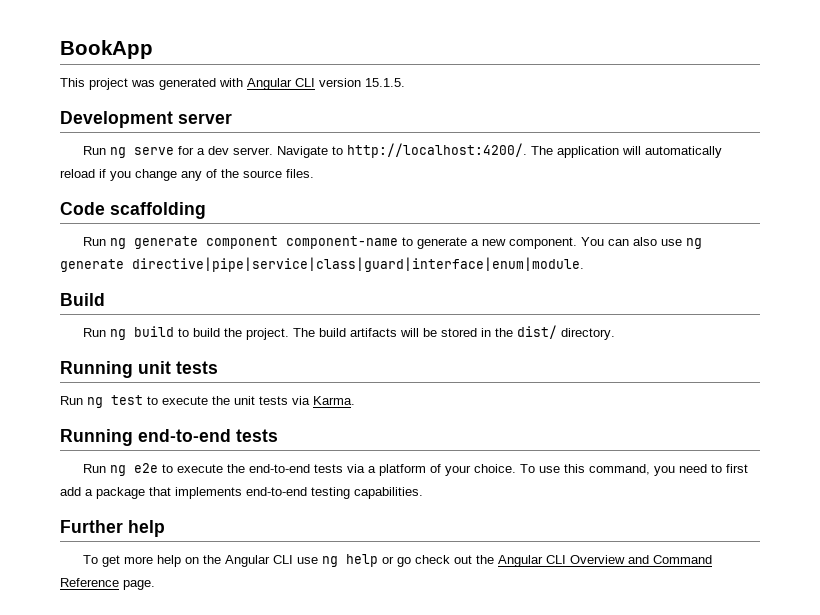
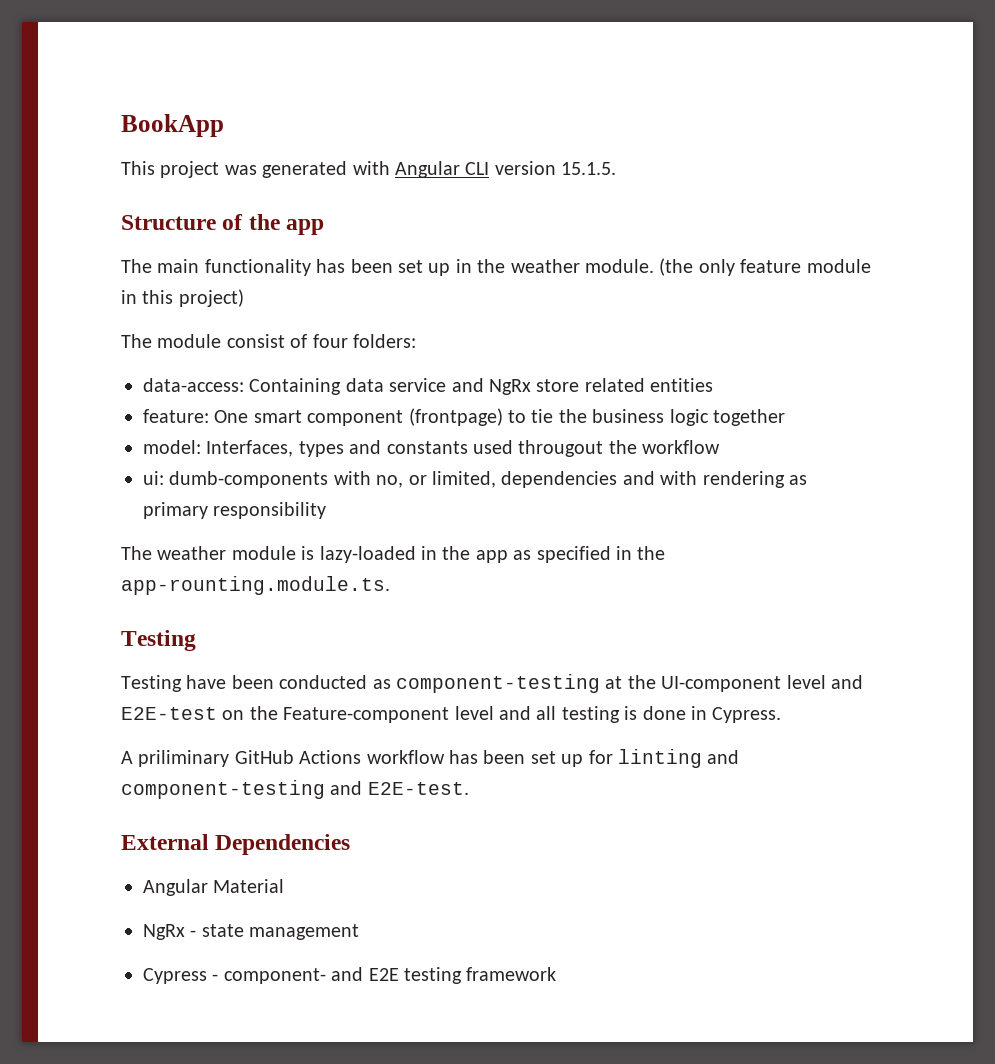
[60,111,232,128] [82,143,722,158] [60,169,314,181] [60,202,206,219] [82,236,702,249] [60,257,584,272] [60,293,105,306] [82,325,615,340] [60,361,218,378] [60,395,355,408] [60,429,278,446] [82,463,748,476] [60,487,423,499] [60,520,165,537] [82,554,712,567] [60,578,155,590] Development server // Run ng serve for a dev server. Navigate to http://localhost:4200/. The application will automatically reload if you change any of the source files. // Code scaffolding // Run ng generate component component-name to generate a new component. You can also use ng generate directive|pipe|service|class|guard|interface|enum|module. // Build // Run ng build to build the project. The build artifacts will be stored in the dist/ directory. // Running unit tests // Run ng test to execute the unit tests via Karma. // Running end-to-end tests // Run ng e2e to execute the end-to-end tests via a platform of your choice. To use this command, you need to first add a package that implements end-to-end testing capabilities. // Further help // To get more help on the Angular CLI use ng help or go check out the Angular CLI Overview and Command Reference page. -> [121,214,325,235] [121,258,871,276] [121,289,244,307] [121,334,416,348] [143,378,714,395] [143,408,785,426] [143,440,721,457] [143,471,807,488] [143,502,327,519] [121,546,666,563] [121,576,390,595] [121,630,196,651] [121,674,863,693] [121,706,782,723] [121,749,740,768] [121,780,469,799] [121,834,351,855] [143,879,285,896] [143,924,360,940] [143,967,557,984] Structure of the app // The main functionality has been set up in the weather module. (the only feature module in this project) // The module consist of four folders: // data-access: Containing data service and NgRx store related entities // feature: One smart component (frontpage) to tie the business logic together // model: Interfaces, types and constants used througout the workflow // ui: dumb-components with no, or limited, dependencies and with rendering as primary responsibility // The weather module is lazy-loaded in the app as specified in the app-rounting.module.ts. // Testing // Testing have been conducted as component-testing at the UI-component level and E2E-test on the Feature-component level and all testing is done in Cypress. // A priliminary GitHub Actions workflow has been set up for linting and component-testing and E2E-test. // External Dependencies // Angular Material // NgRx - state management // Cypress - component- and E2E testing framework

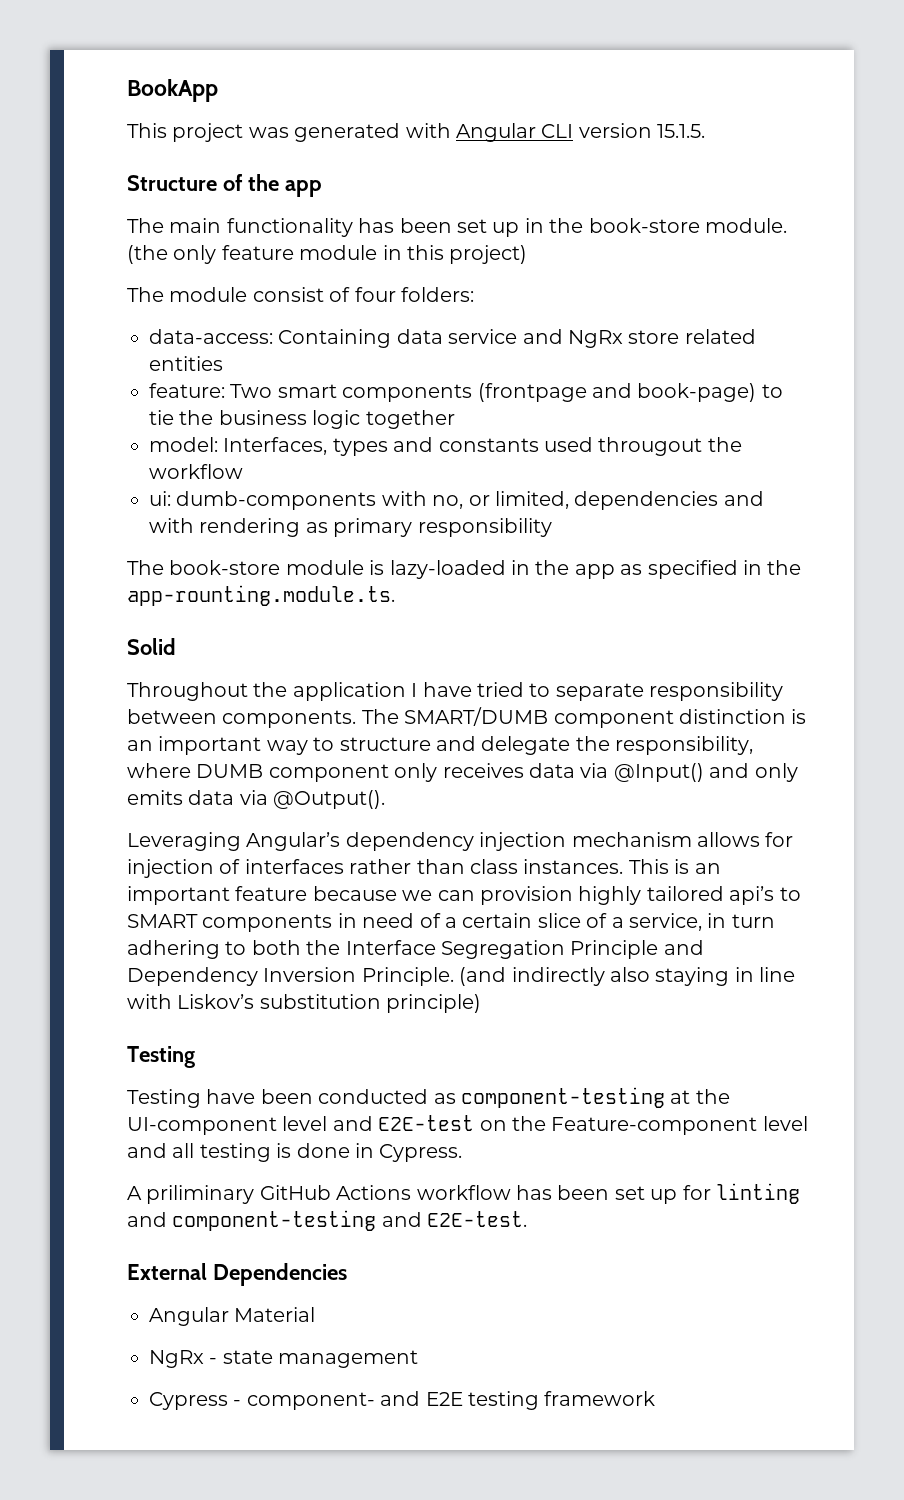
[510,259,580,273] weather -> [588,218,700,233] book-store
[214,408,503,426] One smart component (frontpage) -> [230,383,757,402] Two smart components (frontpage and book-page)
[157,546,227,560] weather -> [169,560,281,575] book-store
(390, 585) none -> [127,638,176,655] [127,682,784,701] [127,707,807,728] [127,736,754,755] [127,763,798,782] [127,790,386,809] [127,832,794,851] [127,859,721,878] [127,886,801,905] [127,913,775,932] [127,940,704,959] [127,967,796,986] [127,994,482,1013] // Solid // Throughout the application I have tried to separate responsibility between components. The SMART/DUMB component distinction is an important way to structure and delegate the responsibility, where DUMB component only receives data via @Input() and only emits data via @Output(). // Leveraging Angular’s dependency injection mechanism allows for injection of interfaces rather than class instances. This is an important feature because we can provision highly tailored api’s to SMART components in need of a certain slice of a service, in turn adhering to both the Interface Segregation Principle and Dependency Inversion Principle. (and indirectly also staying in line with Liskov’s substitution principle)

